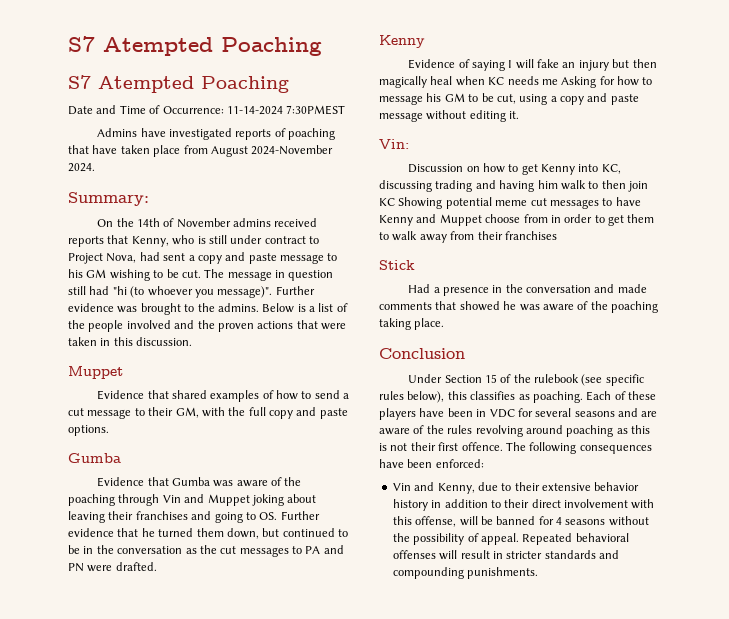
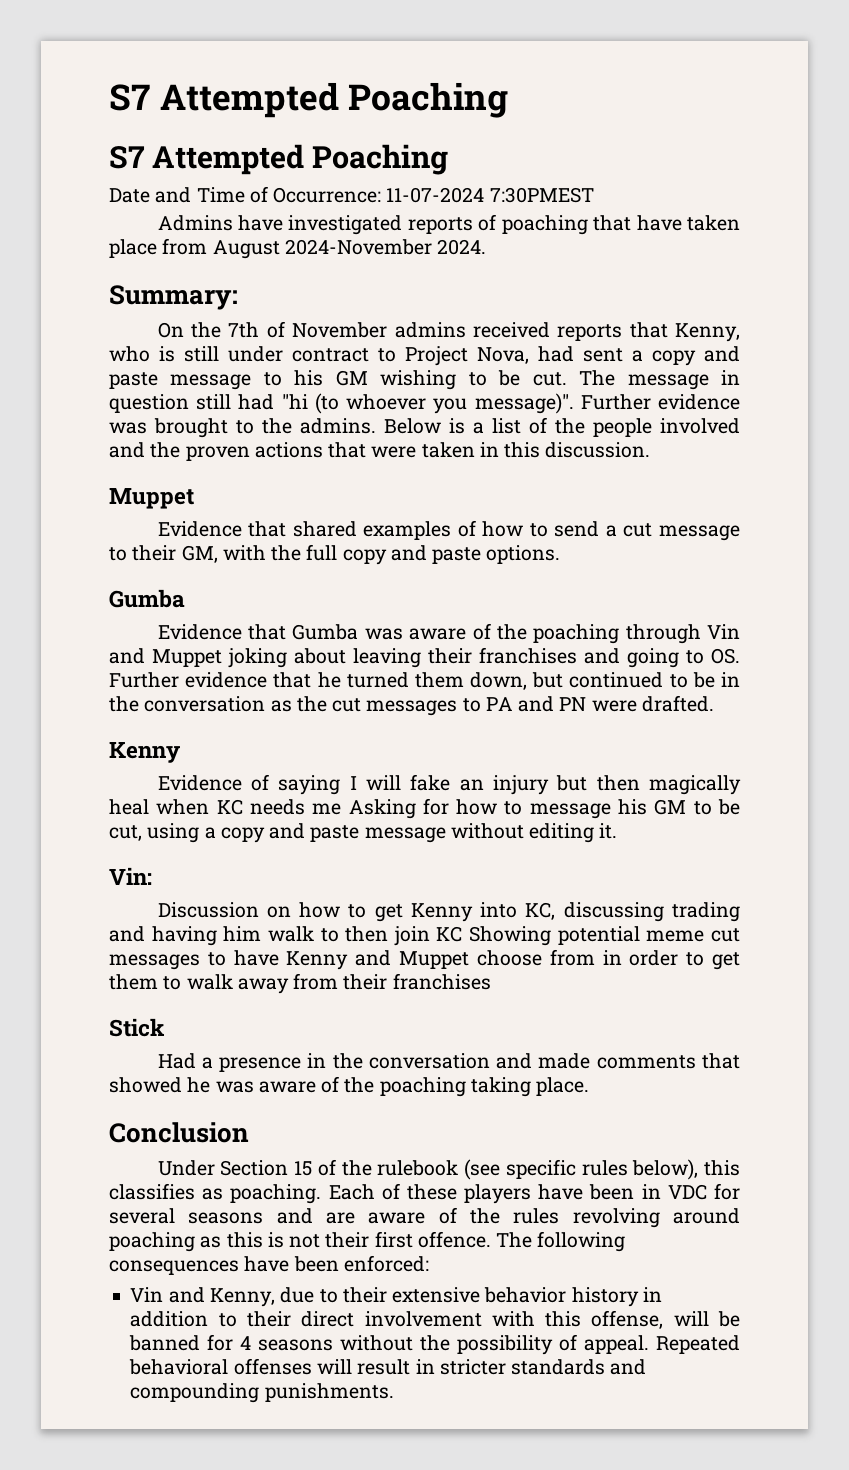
[68,36,213,56] S7 Atempted -> [109,82,339,118] S7 Attempted
[98,76,194,93] Atempted -> [152,144,305,175] Attempted
[226,106,283,115] 11-14-2024 -> [386,187,485,203] 11-07-2024
[136,218,160,227] 14th -> [228,322,260,338] 7th

